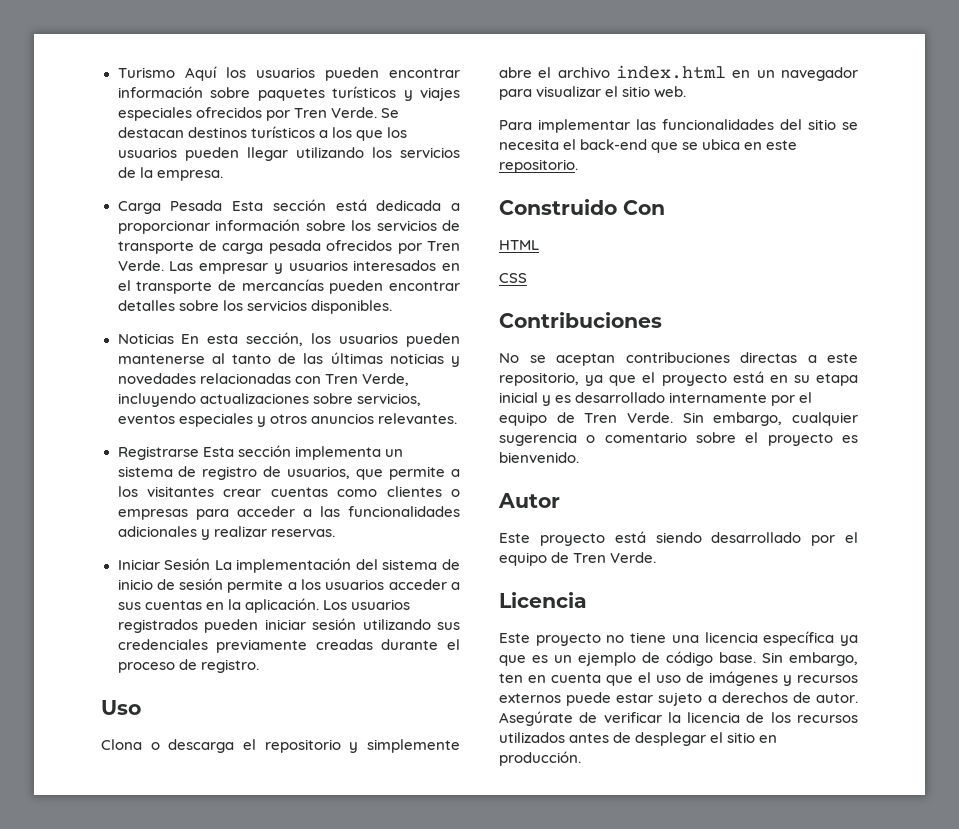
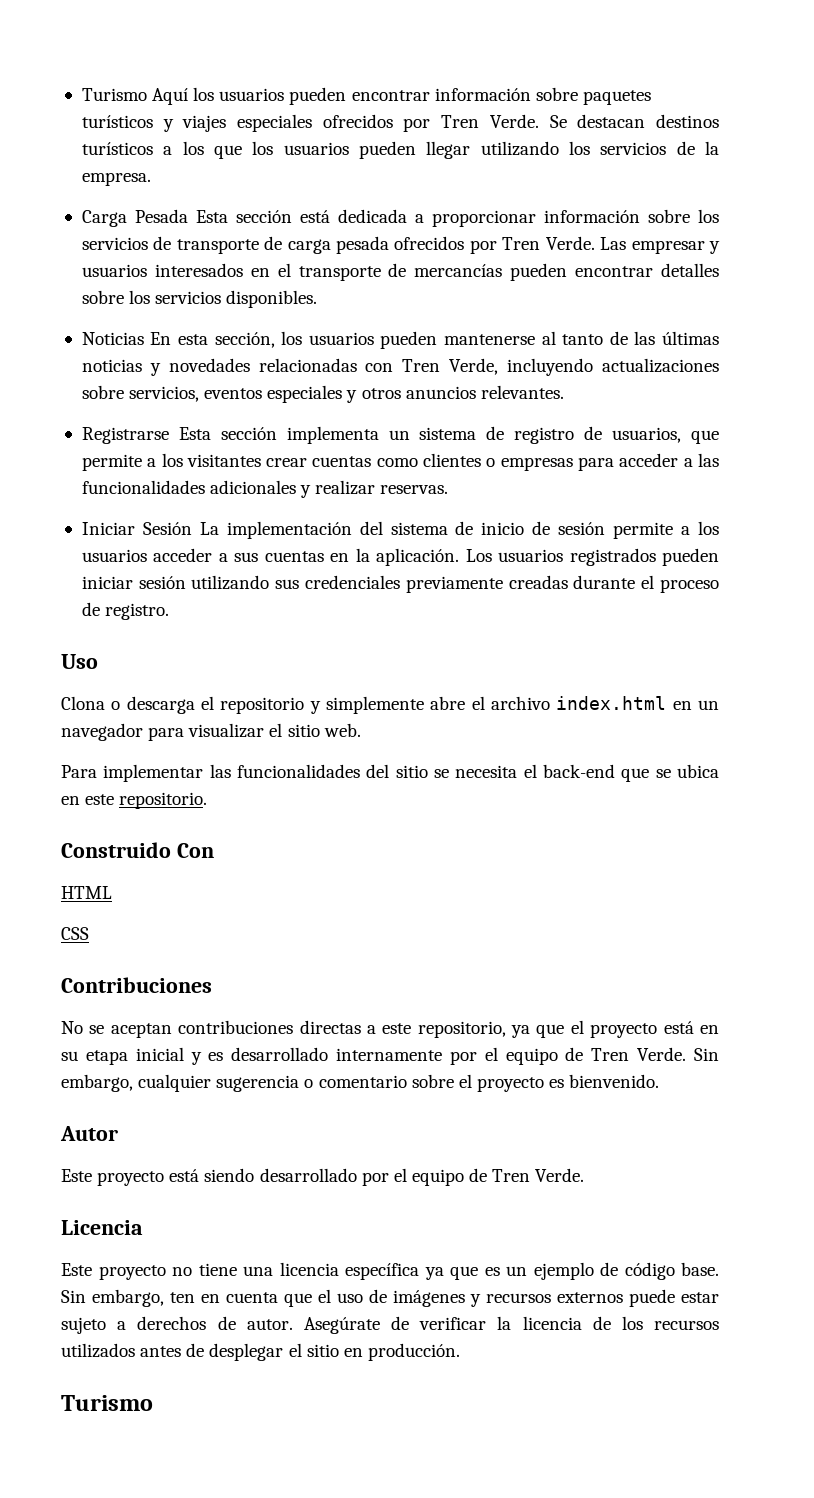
(581, 758) none -> [61,1395,153,1411] // Turismo

